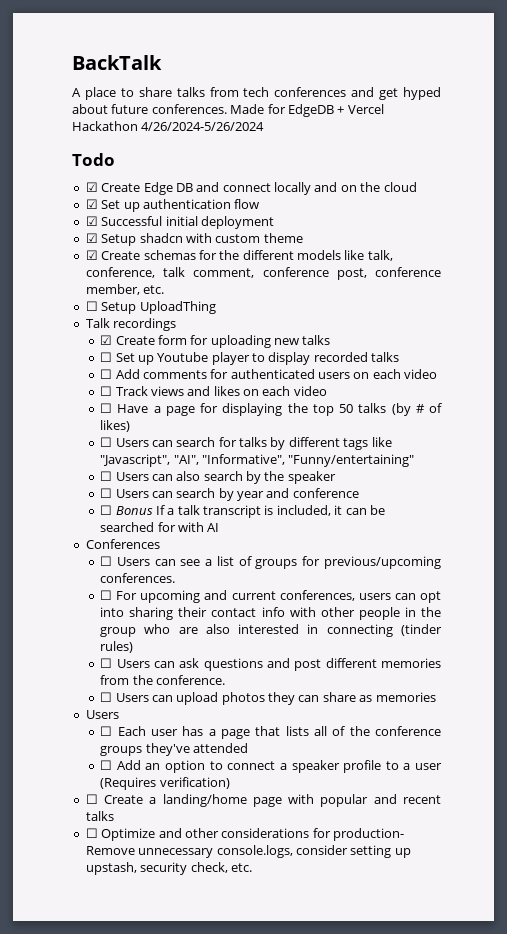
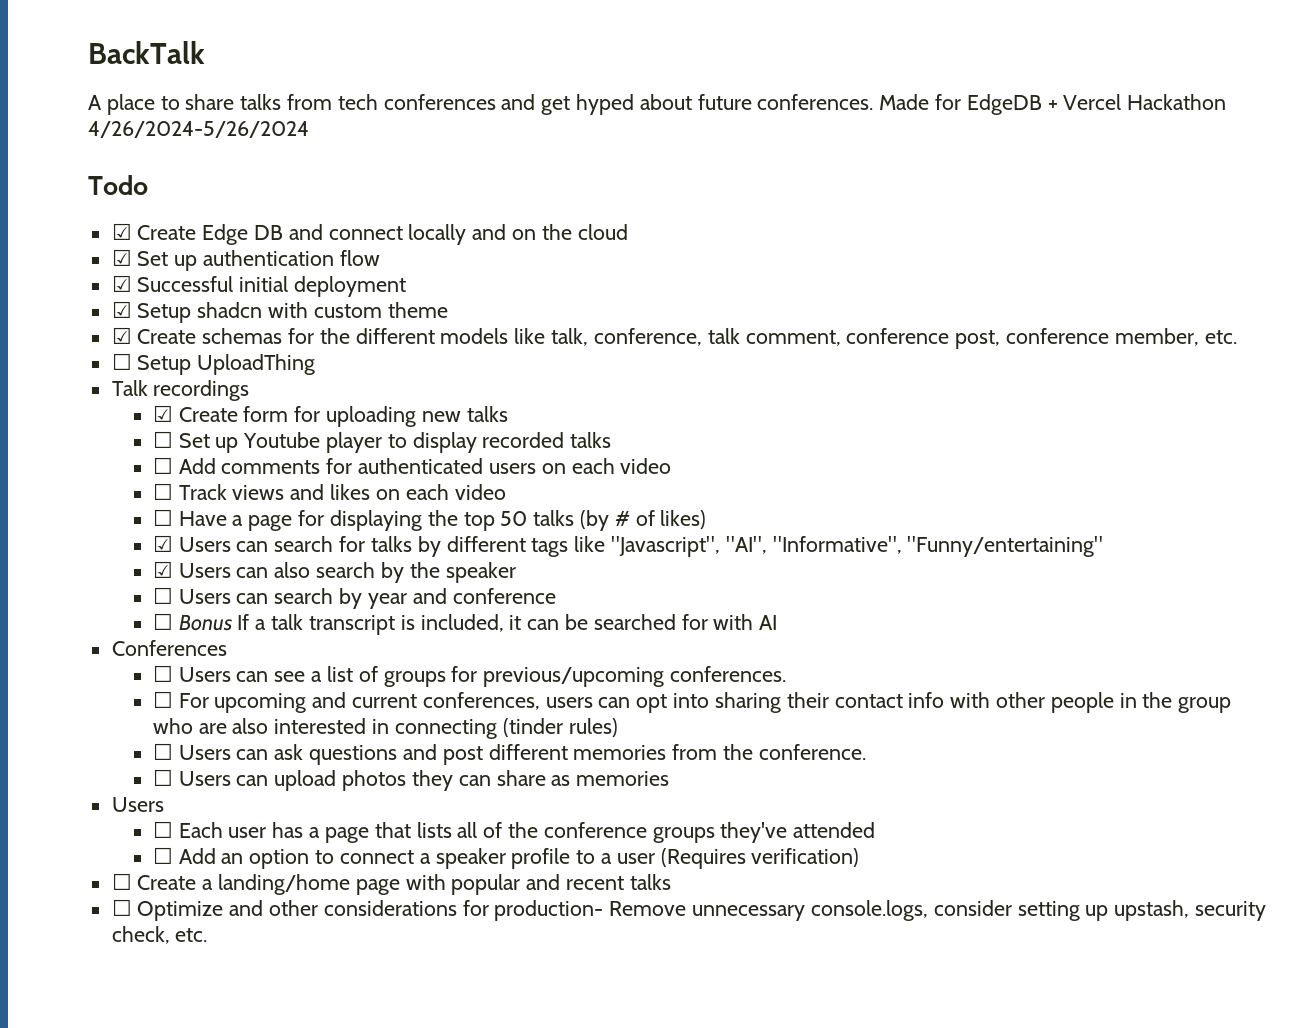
[100,437,113,447] ☐ -> [152,535,173,552] ☑
[100,471,113,481] ☐ -> [152,561,173,578] ☑

